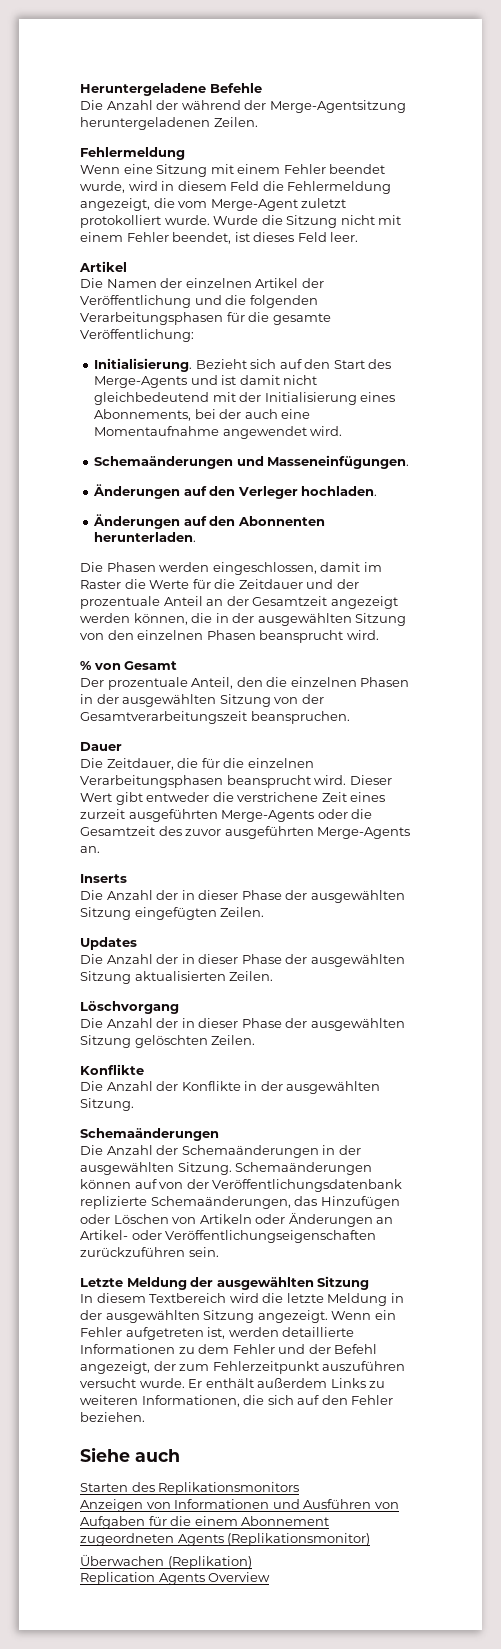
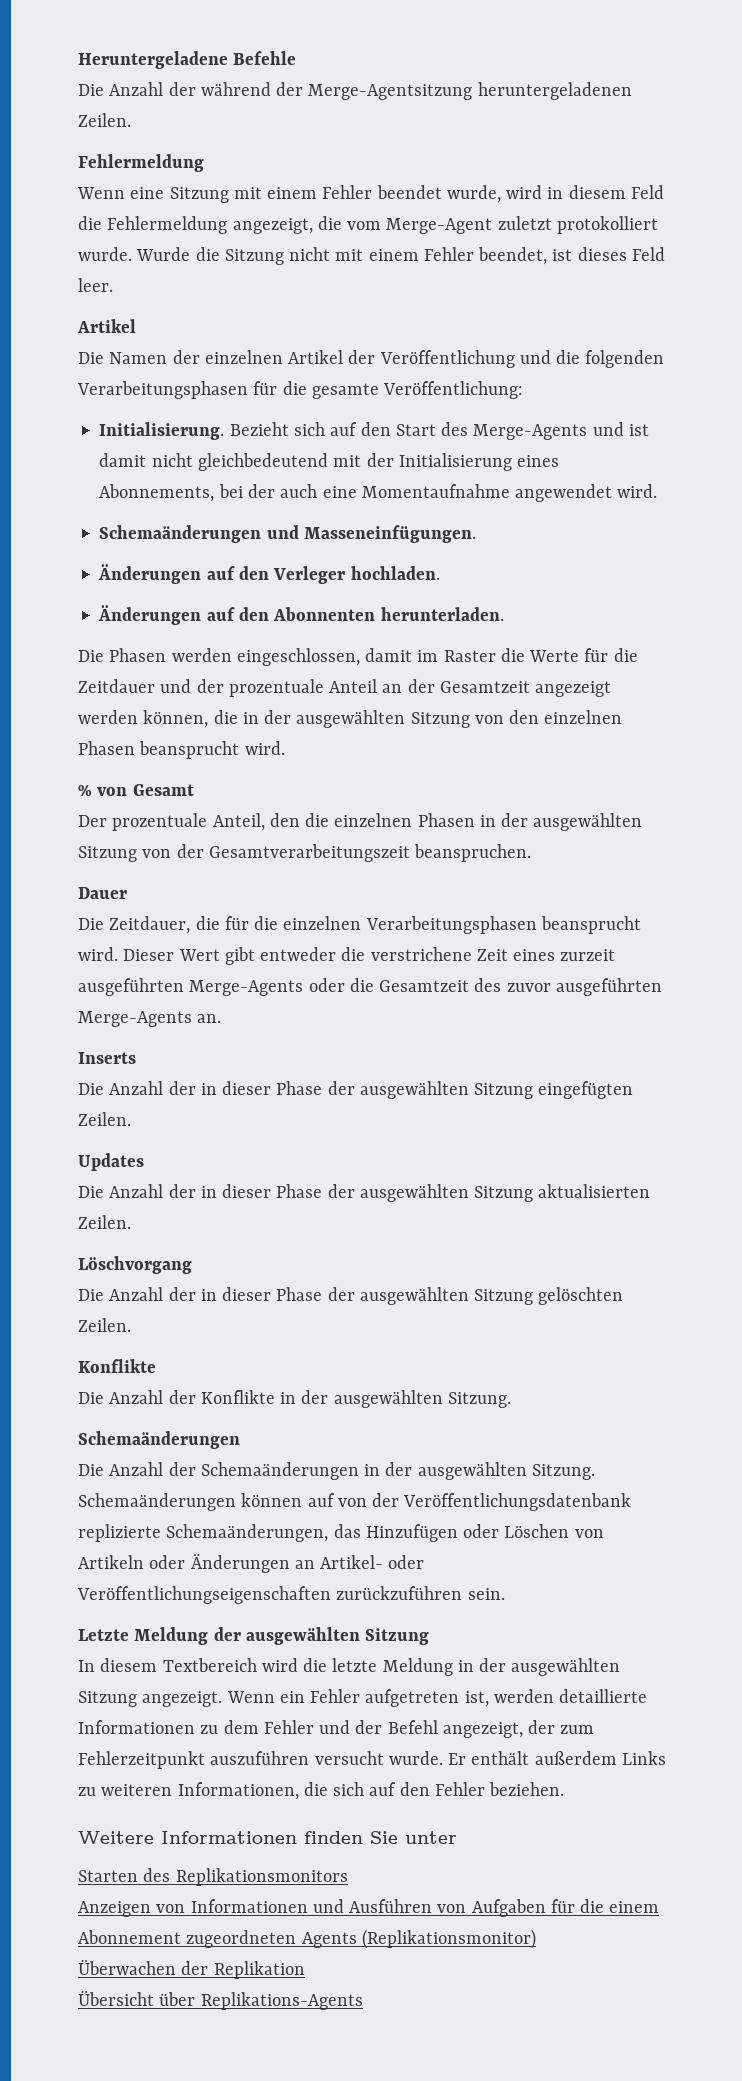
[80,1447,180,1462] Siehe auch -> [78,1831,457,1844] Weitere Informationen finden Sie unter
[167,1556,252,1569] [80,1572,271,1585] (Replikation) // Replication Agents Overview -> [181,1961,305,1979] [78,1990,363,2010] der Replikation // Übersicht über Replikations-Agents

